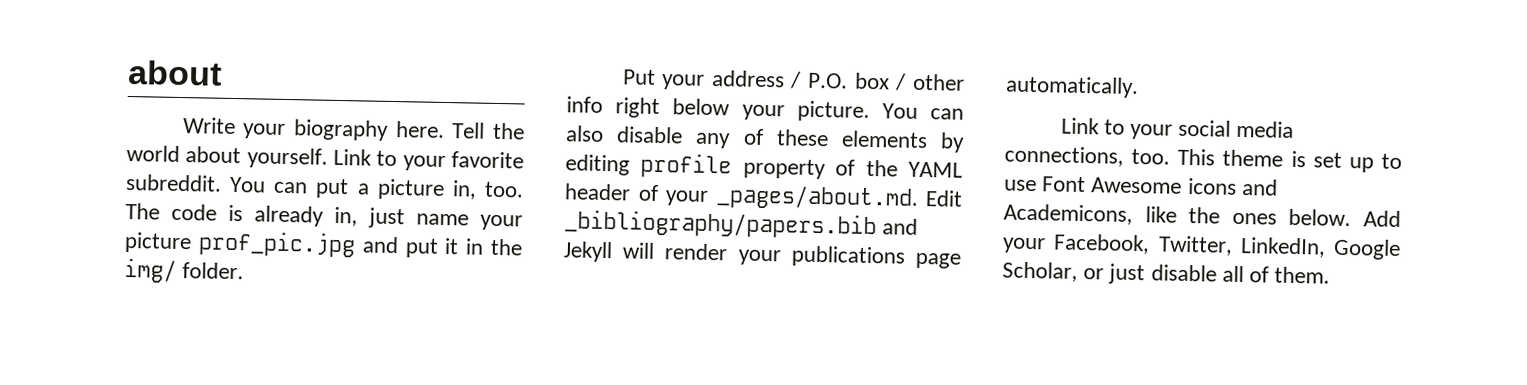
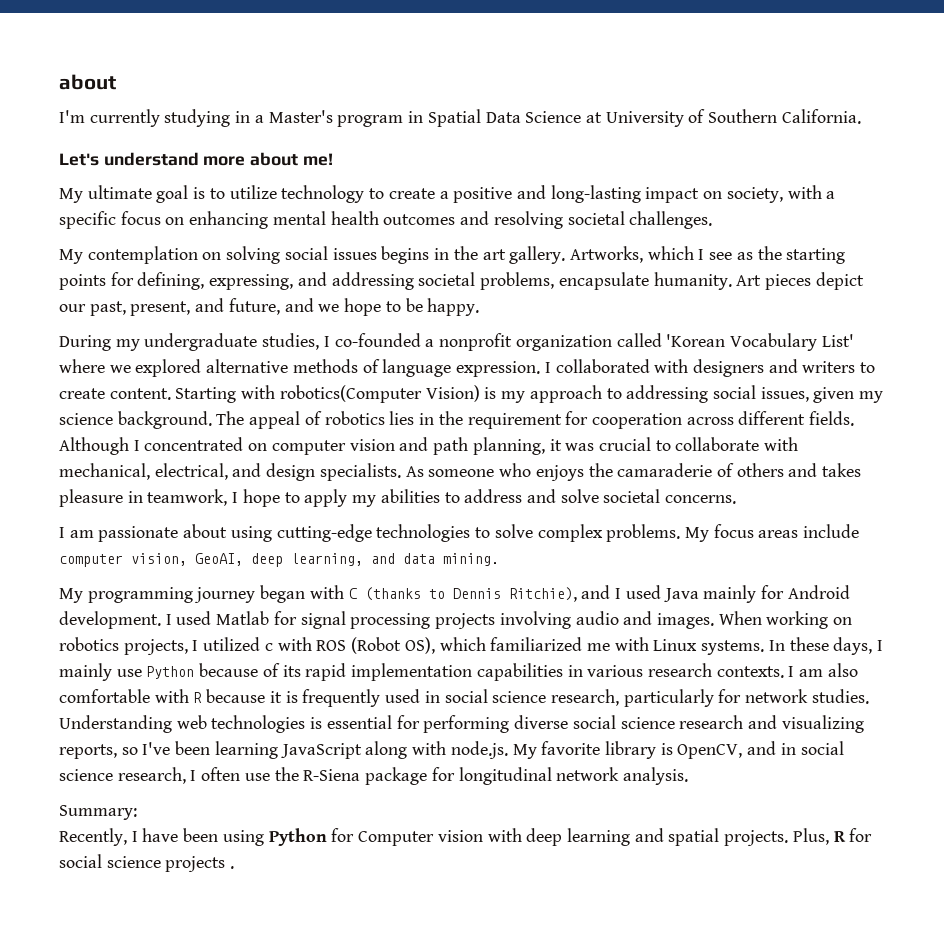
[182,117,525,141] [126,144,524,171] [125,173,524,200] [125,202,523,231] [124,230,523,258] [124,257,245,283] [622,69,965,91] [566,96,964,122] [565,125,965,153] [565,152,963,180] [564,183,963,211] [564,209,919,240] [563,241,961,269] [1005,75,1139,99] [1060,117,1295,140] [1004,145,1402,173] [1004,176,1278,196] [1003,203,1401,228] [1002,233,1401,261] [1002,261,1331,285] Write your biography here. Tell the world about yourself. Link to your favorite subreddit. You can put a picture in, too. The code is already in, just name your picture prof_pic.jpg and put it in the img/ folder. // Put your address / P.O. box / other info right below your picture. You can also disable any of these elements by editing profile property of the YAML header of your _pages/about.md. Edit _bibliography/papers.bib and Jekyll will render your publications page automatically. // Link to your social media connections, too. This theme is set up to use Font Awesome icons and Academicons, like the ones below. Add your Facebook, Twitter, LinkedIn, Google Scholar, or just disable all of them. -> [59,109,861,127] [59,152,333,166] [59,185,836,203] [59,211,713,229] [59,246,846,264] [59,272,864,290] [59,298,480,316] [59,333,854,351] [59,359,876,377] [59,385,884,403] [59,411,855,429] [59,437,799,455] [59,463,862,481] [59,489,737,507] [59,524,860,542] [59,553,499,567] [59,585,850,603] [59,611,853,629] [59,637,884,655] [59,663,858,681] [59,689,869,707] [59,715,864,733] [59,741,844,759] [59,767,688,785] [59,805,137,820] [59,828,873,846] [59,854,235,872] I'm currently studying in a Master's program in Spatial Data Science at University of Southern California. // Let's understand more about me! // My ultimate goal is to utilize technology to create a positive and long-lasting impact on society, with a specific focus on enhancing mental health outcomes and resolving societal challenges. // My contemplation on solving social issues begins in the art gallery. Artworks, which I see as the starting points for defining, expressing, and addressing societal problems, encapsulate humanity. Art pieces depict our past, present, and future, and we hope to be happy. // During my undergraduate studies, I co-founded a nonprofit organization called 'Korean Vocabulary List' where we explored alternative methods of language expression. I collaborated with designers and writers to create content. Starting with robotics(Computer Vision) is my approach to addressing social issues, given my science background. The appeal of robotics lies in the requirement for cooperation across different fields. Although I concentrated on computer vision and path planning, it was crucial to collaborate with mechanical, electrical, and design specialists. As someone who enjoys the camaraderie of others and takes pleasure in teamwork, I hope to apply my abilities to address and solve societal concerns. // I am passionate about using cutting-edge technologies to solve complex problems. My focus areas include computer vision, GeoAI, deep learning, and data mining. // My programming journey began with C (thanks to Dennis Ritchie), and I used Java mainly for Android development. I used Matlab for signal processing projects involving audio and images. When working on robotics projects, I utilized c with ROS (Robot OS), which familiarized me with Linux systems. In these days, I mainly use Python because of its rapid implementation capabilities in various research contexts. I am also comfortable with R because it is frequently used in social science research, particularly for network studies. Understanding web technologies is essential for performing diverse social science research and visualizing reports, so I've been learning JavaScript along with node.js. My favorite library is OpenCV, and in social science research, I often use the R-Siena package for longitudinal network analysis. // Summary: // Recently, I have been using Python for Computer vision with deep learning and spatial projects. Plus, R for social science projects .

